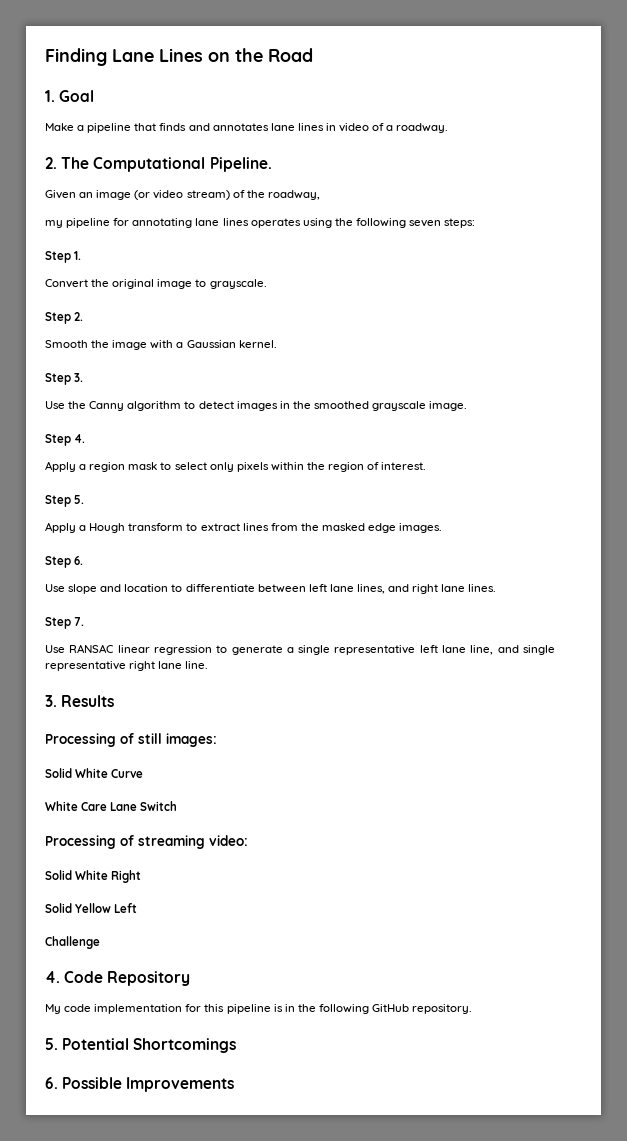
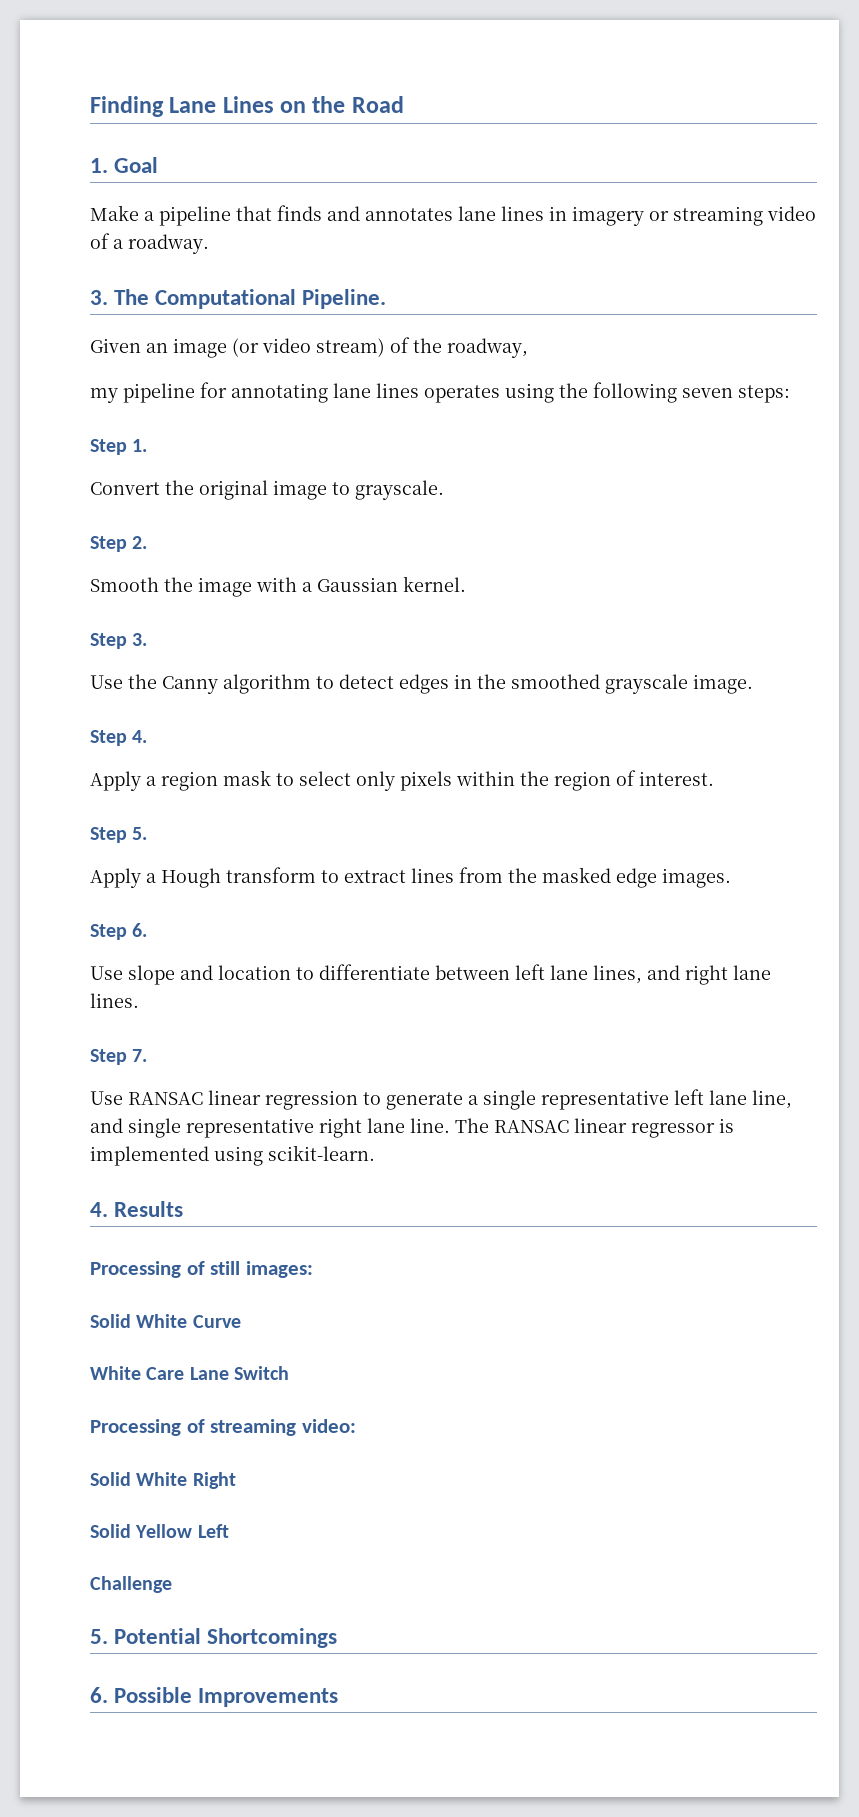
(336, 127) none -> [572,206,763,226] imagery or streaming
[45,157,57,169] 2. -> [90,290,108,305] 3.
[236,401,278,411] images -> [399,674,449,694] edges
[45,695,57,707] // 3. -> [455,1118,734,1138] [90,1145,375,1166] [90,1202,108,1217] The RANSAC linear regressor is implemented using scikit-learn. // 4.
[45,971,191,986] [45,1004,473,1014] // 4. Code Repository // My code implementation for this pipeline is in the following GitHub repository. -> (172, 1584) none

